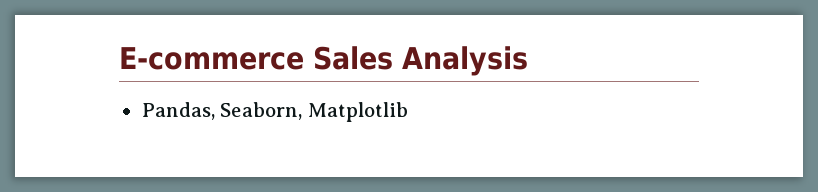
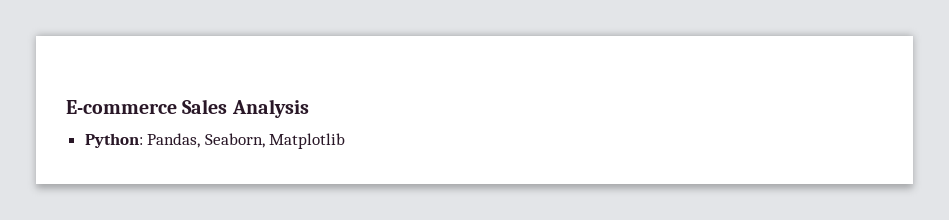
(528, 61) none -> [84,133,143,148] Python:

